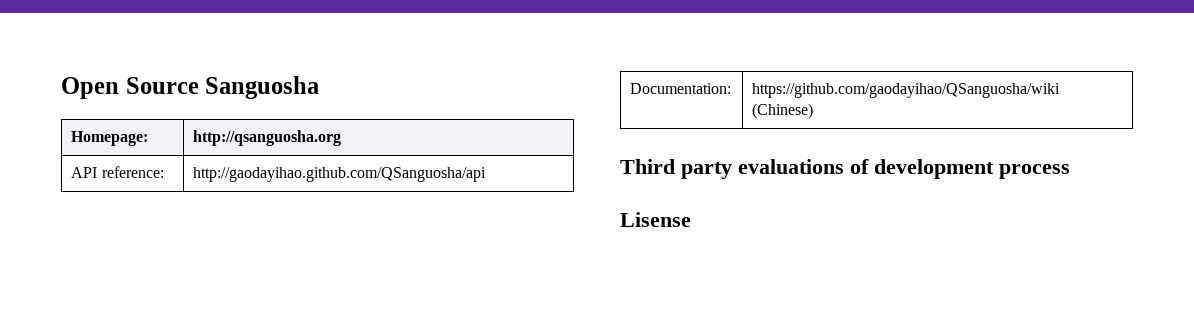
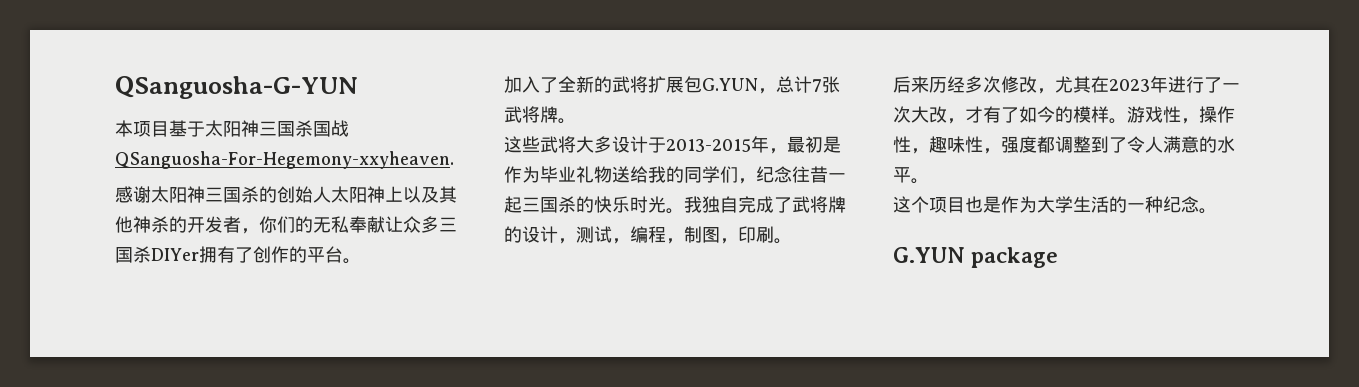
[61,76,320,99] [71,131,149,146] [193,130,342,146] [71,166,164,178] [193,167,487,182] [630,83,732,94] [752,83,1061,98] [752,103,814,119] [620,159,1070,179] [620,212,691,227] Open Source Sanguosha // Homepage: | http://qsanguosha.org // API reference: | http://gaodayihao.github.com/QSanguosha/api // Documentation: | https://github.com/gaodayihao/QSanguosha/wiki (Chinese) // Third party evaluations of development process // Lisense -> [115,76,358,99] [115,120,349,137] [115,151,454,169] [115,186,457,203] [115,216,457,234] [115,246,361,264] [504,76,840,94] [504,106,576,124] [504,136,841,154] [504,166,846,184] [504,196,846,214] [504,226,792,244] [893,76,1240,94] [893,106,1235,124] [893,136,1235,154] [893,167,929,184] [893,196,1217,214] [893,247,1059,268] QSanguosha-G-YUN // 本项目基于太阳神三国杀国战QSanguosha-For-Hegemony-xxyheaven. // 感谢太阳神三国杀的创始人太阳神上以及其他神杀的开发者，你们的无私奉献让众多三国杀DIYer拥有了创作的平台。 // 加入了全新的武将扩展包G.YUN，总计7张武将牌。 // 这些武将大多设计于2013-2015年，最初是作为毕业礼物送给我的同学们，纪念往昔一起三国杀的快乐时光。我独自完成了武将牌的设计，测试，编程，制图，印刷。 // 后来历经多次修改，尤其在2023年进行了一次大改，才有了如今的模样。游戏性，操作性，趣味性，强度都调整到了令人满意的水平。 // 这个项目也是作为大学生活的一种纪念。 // G.YUN package

